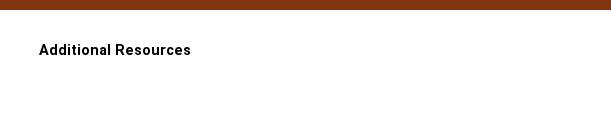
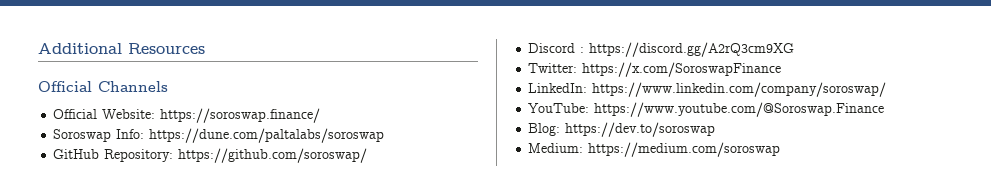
(191, 49) none -> [38,81,168,92] [53,108,321,123] [53,128,385,143] [53,148,368,163] [528,42,795,57] [528,62,782,77] [528,82,887,97] [528,102,885,117] [528,122,716,137] [528,142,781,157] // Official Channels // Official Website: https://soroswap.finance/ // Soroswap Info: https://dune.com/paltalabs/soroswap // GitHub Repository: https://github.com/soroswap/ // Discord : https://discord.gg/A2rQ3cm9XG // Twitter: https://x.com/SoroswapFinance // LinkedIn: https://www.linkedin.com/company/soroswap/ // YouTube: https://www.youtube.com/@Soroswap.Finance // Blog: https://dev.to/soroswap // Medium: https://medium.com/soroswap

